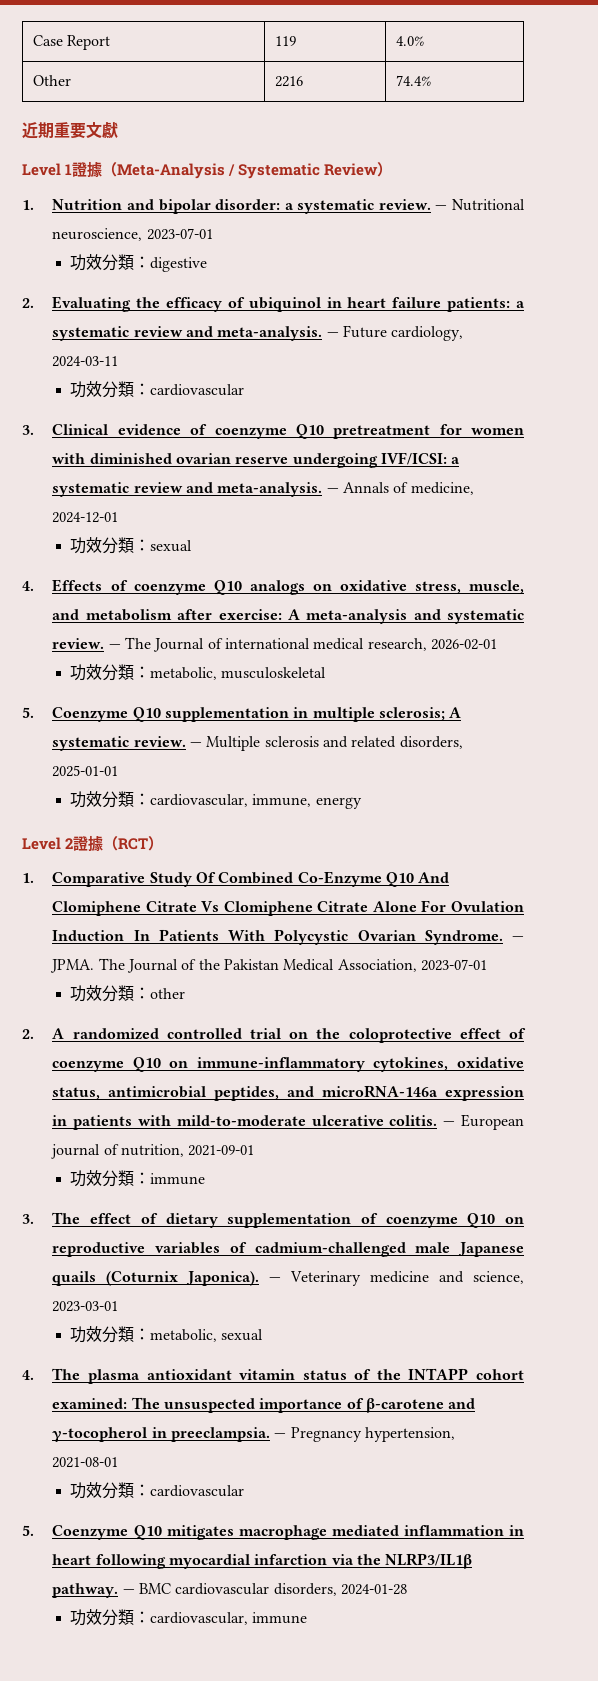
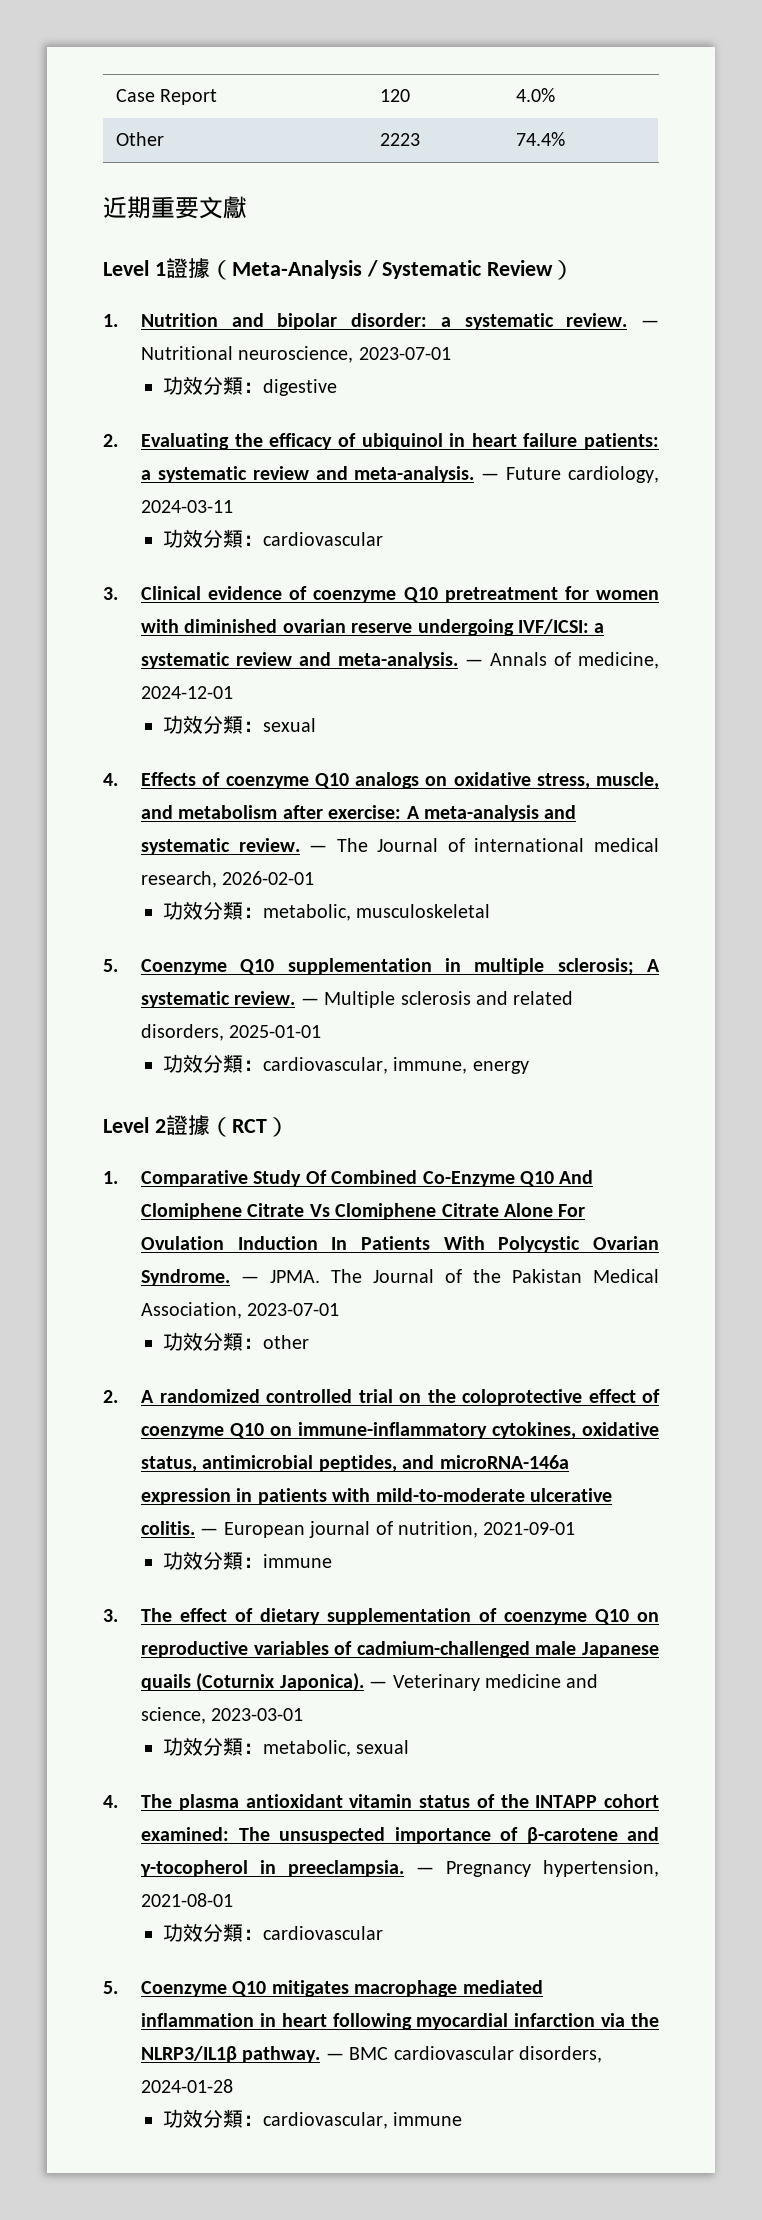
[274,36,296,46] 119 -> [380,89,411,102] 120
[274,76,303,87] 2216 -> [380,133,421,146] 2223

